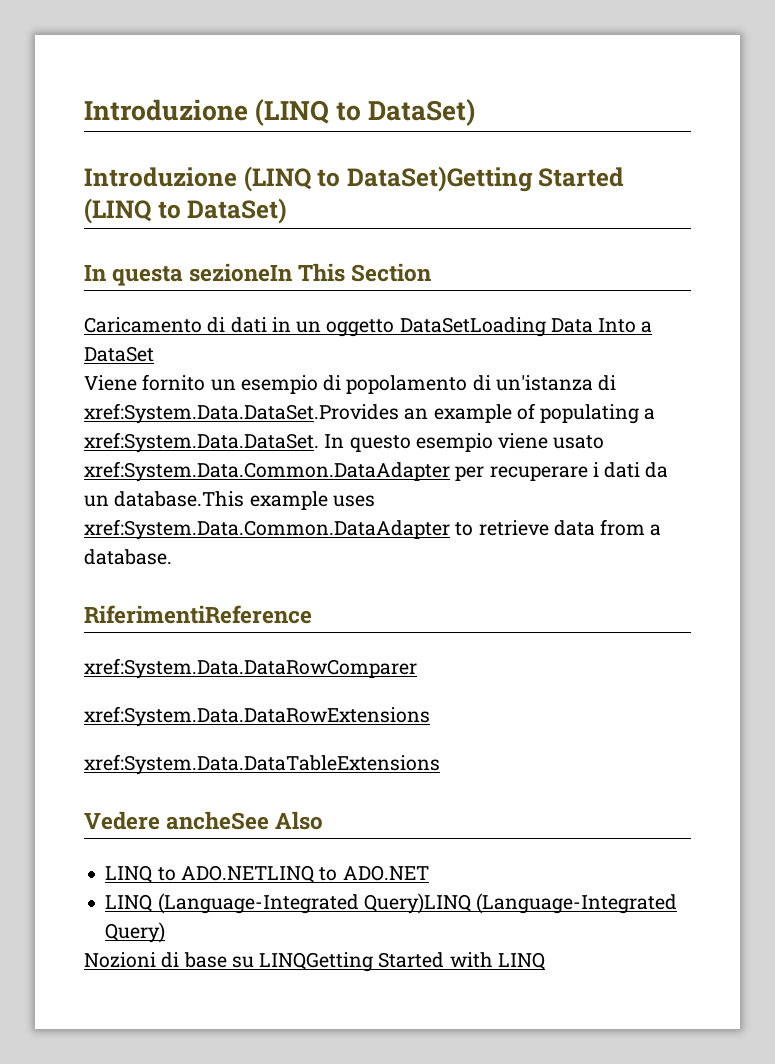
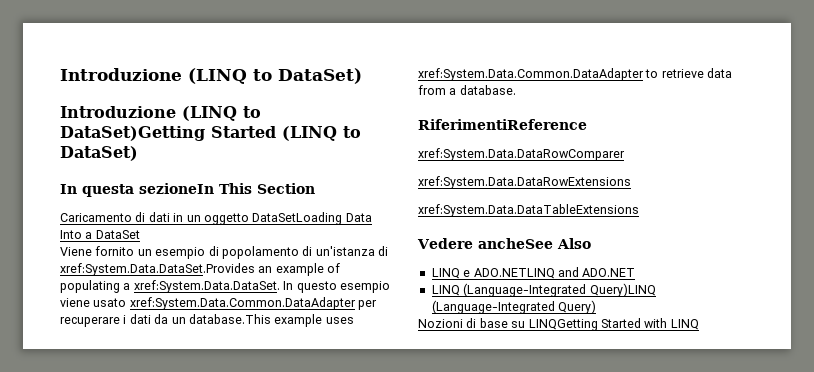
[157,865,338,883] to ADO.NETLINQ to -> [463,267,579,279] e ADO.NETLINQ and

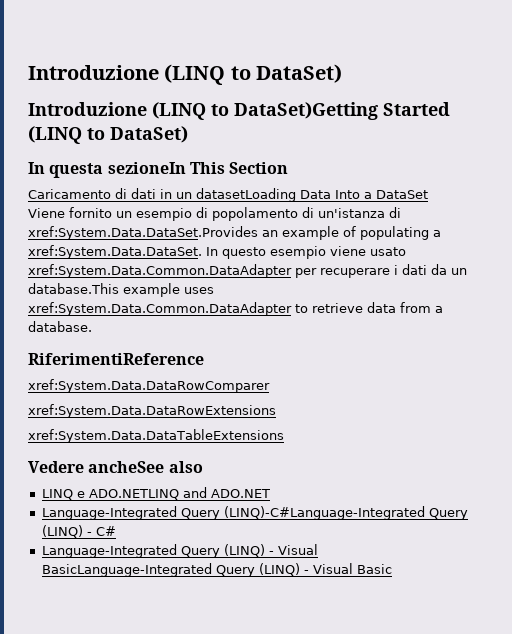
[203,212,343,225] oggetto DataSetLoading -> [196,188,296,202] datasetLoading
[556,238,591,249] Also -> [168,461,203,473] also
[431,283,656,297] [431,300,597,314] [418,318,699,331] LINQ (Language-Integrated Query)LINQ (Language-Integrated Query) // Nozioni di base su LINQGetting Started with LINQ -> [41,506,468,520] [41,525,116,538] [41,544,318,558] [41,563,392,577] Language-Integrated Query (LINQ)-C#Language-Integrated Query (LINQ) - C# // Language-Integrated Query (LINQ) - Visual BasicLanguage-Integrated Query (LINQ) - Visual Basic

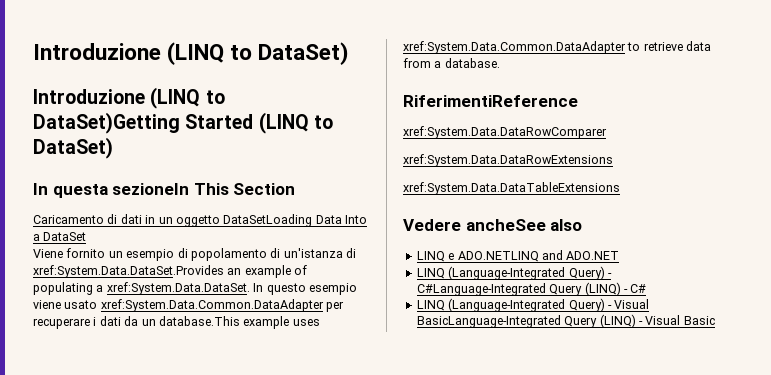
[196,188,296,202] datasetLoading -> [175,214,313,227] oggetto DataSetLoading
[41,506,425,520] Language-Integrated Query (LINQ)-C#Language-Integrated -> [416,266,612,280] [416,283,546,296] LINQ (Language-Integrated Query) - C#Language-Integrated
[41,544,265,558] Language-Integrated Query (LINQ) -> [416,298,605,312] LINQ (Language-Integrated Query)

